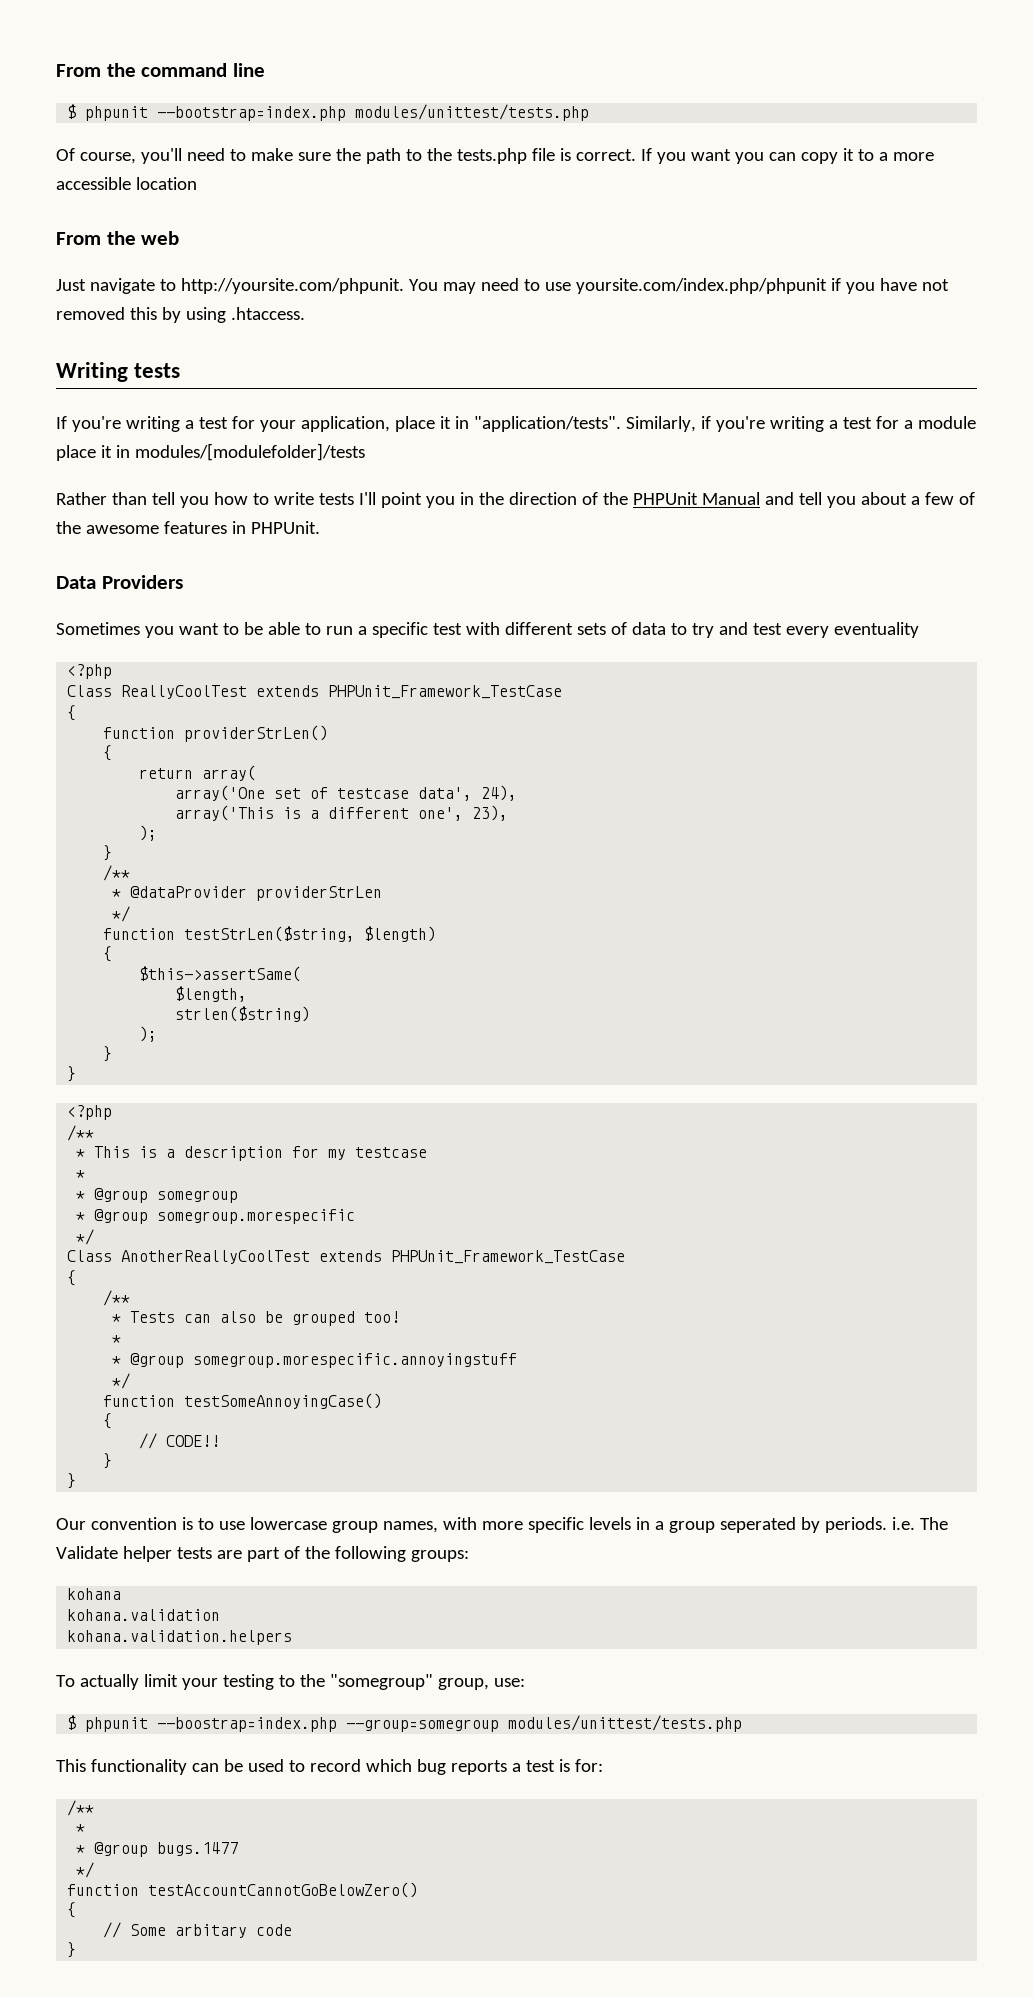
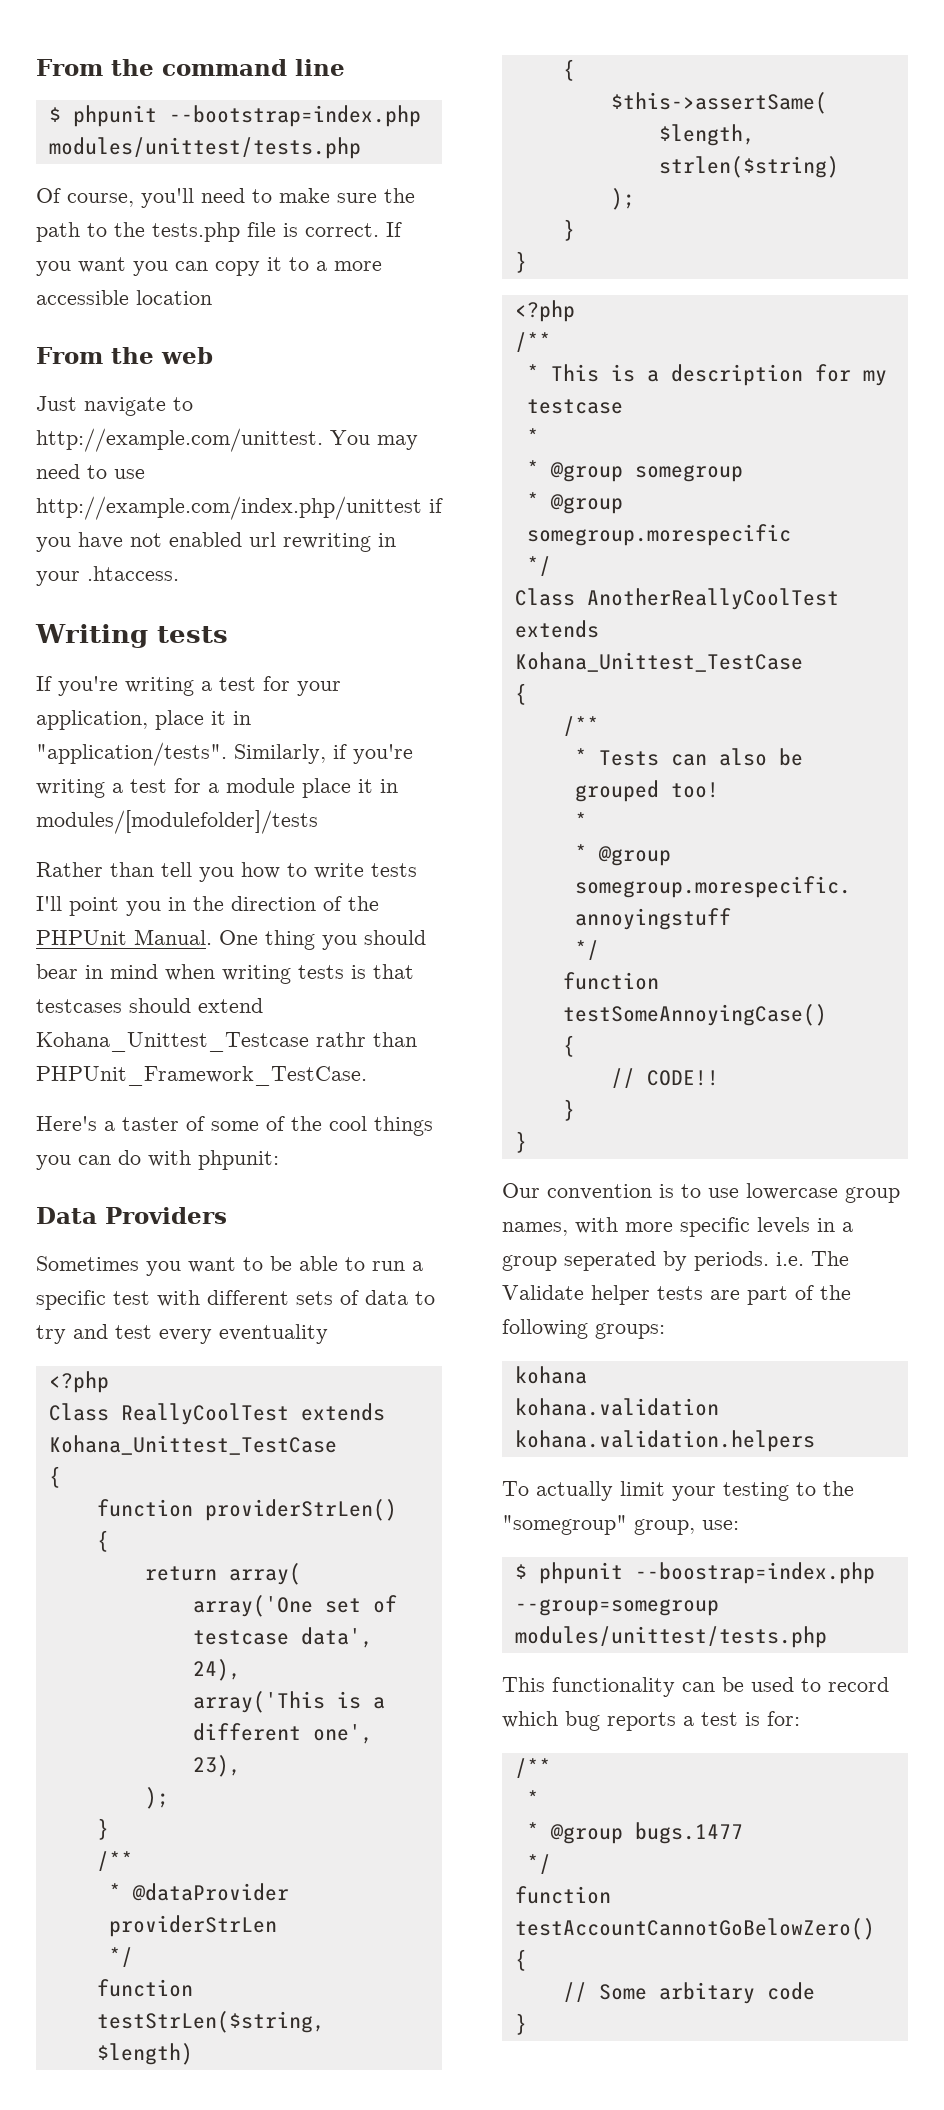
[180,278,404,294] http://yoursite.com/phpunit. -> [36,428,323,452] http://example.com/unittest.
[575,278,827,294] yoursite.com/index.php/phpunit -> [36,496,422,520] http://example.com/index.php/unittest
[56,307,226,323] removed this by using -> [169,532,396,552] [36,571,80,586] enabled url rewriting in your
[701,492,975,508] [56,521,320,534] Manual and tell you about a few of the awesome features in PHPUnit. -> [134,929,426,950] [36,964,414,984] [36,998,263,1013] [36,1032,417,1052] [36,1066,367,1086] [36,1116,433,1136] [36,1150,279,1170] Manual. One thing you should bear in mind when writing tests is that testcases should extend Kohana_Unittest_Testcase rathr than PHPUnit_Framework_TestCase. // Here's a taster of some of the cool things you can do with phpunit:
[328,685,563,699] PHPUnit_Framework_TestCase -> [48,1435,337,1455] Kohana_Unittest_TestCase
[391,1250,626,1264] PHPUnit_Framework_TestCase -> [514,652,803,672] Kohana_Unittest_TestCase

